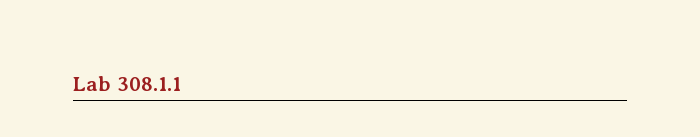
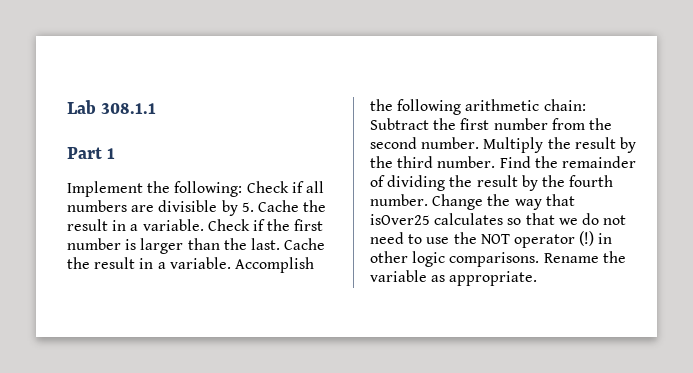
(181, 84) none -> [67,147,116,159] [67,181,324,197] [67,200,327,216] [67,219,324,231] [67,238,326,254] [67,257,314,273] [370,99,586,115] [370,118,612,130] [370,137,636,153] [370,156,636,168] [370,175,614,191] [370,194,575,210] [370,213,627,225] [370,231,613,248] [370,251,626,267] [370,270,538,286] // Part 1 // Implement the following: Check if all numbers are divisible by 5. Cache the result in a variable. Check if the first number is larger than the last. Cache the result in a variable. Accomplish the following arithmetic chain: Subtract the first number from the second number. Multiply the result by the third number. Find the remainder of dividing the result by the fourth number. Change the way that isOver25 calculates so that we do not need to use the NOT operator (!) in other logic comparisons. Rename the variable as appropriate.

